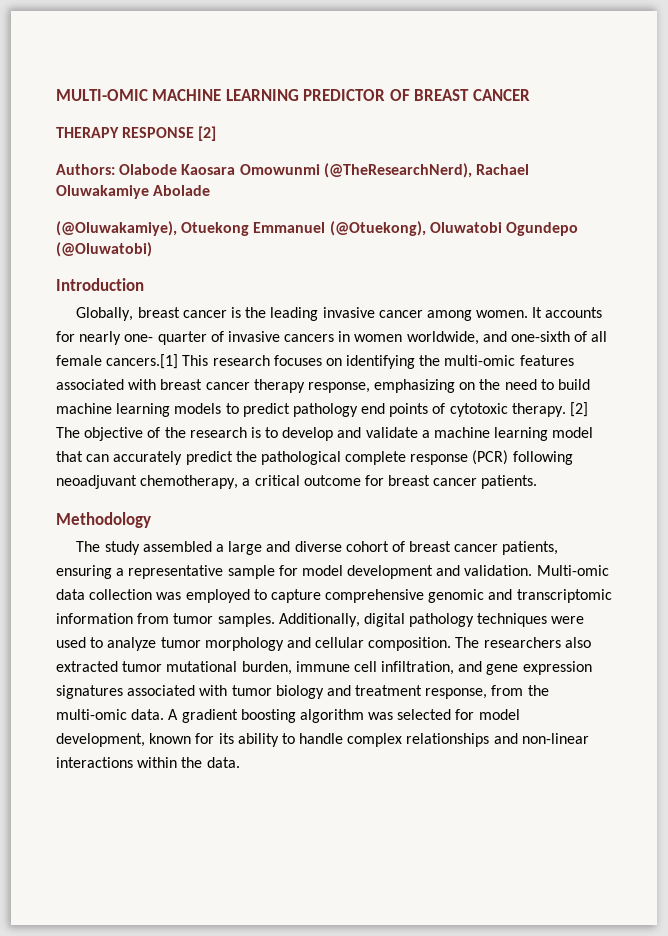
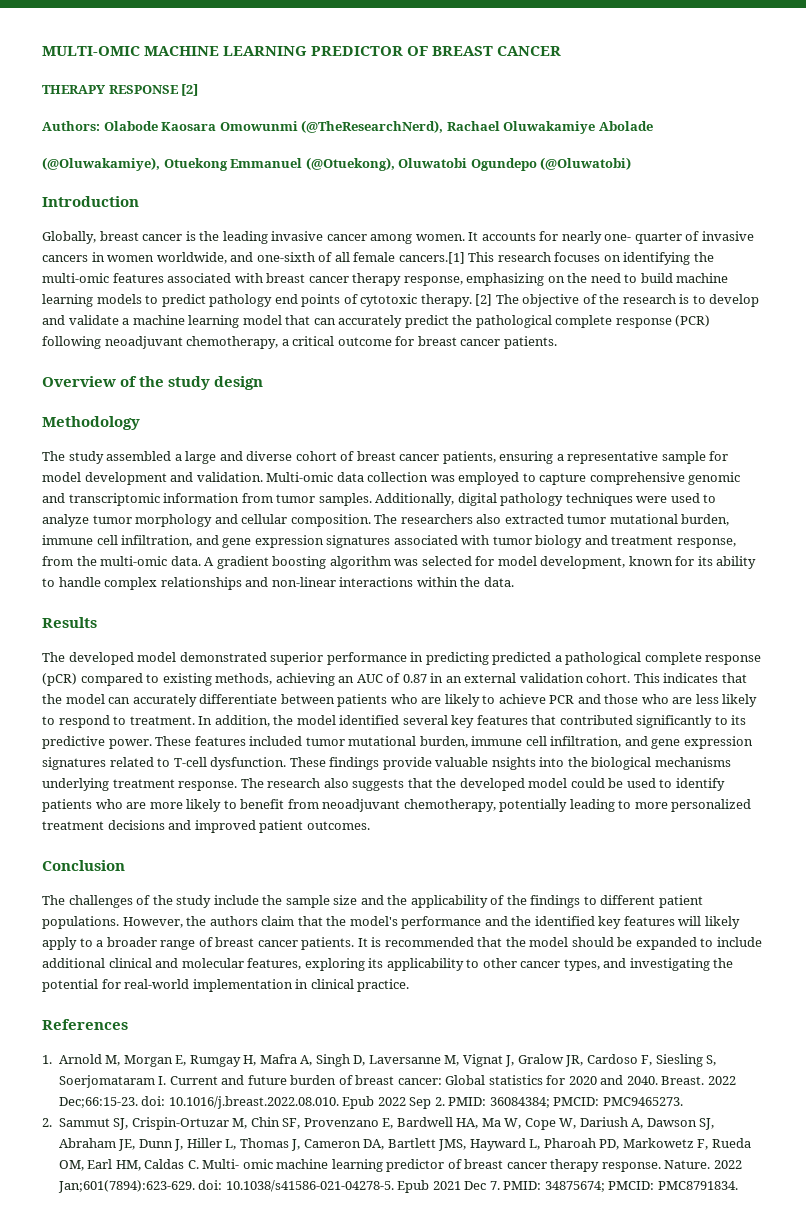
(538, 482) none -> [42,376,264,390] // Overview of the study design
(240, 762) none -> [42,617,97,628] [42,652,762,665] [42,673,747,686] [42,694,758,707] [42,715,747,728] [42,736,753,749] [42,757,731,770] [42,778,725,791] [42,799,752,812] [42,820,370,833] [42,860,125,871] [42,895,703,908] [42,916,740,929] [42,937,762,950] [42,958,734,971] [42,979,410,992] [42,1019,128,1030] [42,1054,717,1067] [58,1075,736,1088] [58,1096,683,1109] [42,1117,715,1130] [58,1138,751,1151] [58,1159,742,1172] [57,1180,738,1193] // Results // The developed model demonstrated superior performance in predicting predicted a pathological complete response (pCR) compared to existing methods, achieving an AUC of 0.87 in an external validation cohort. This indicates that the model can accurately differentiate between patients who are likely to achieve PCR and those who are less likely to respond to treatment. In addition, the model identified several key features that contributed significantly to its predictive power. These features included tumor mutational burden, immune cell infiltration, and gene expression signatures related to T-cell dysfunction. These findings provide valuable nsights into the biological mechanisms underlying treatment response. The research also suggests that the developed model could be used to identify patients who are more likely to benefit from neoadjuvant chemotherapy, potentially leading to more personalized treatment decisions and improved patient outcomes. // Conclusion // The challenges of the study include the sample size and the applicability of the findings to different patient populations. However, the authors claim that the model's performance and the identified key features will likely apply to a broader range of breast cancer patients. It is recommended that the model should be expanded to include additional clinical and molecular features, exploring its applicability to other cancer types, and investigating the potential for real-world implementation in clinical practice. // References // 1. Arnold M, Morgan E, Rumgay H, Mafra A, Singh D, Laversanne M, Vignat J, Gralow JR, Cardoso F, Siesling S, Soerjomataram I. Current and future burden of breast cancer: Global statistics for 2020 and 2040. Breast. 2022 Dec;66:15-23. doi: 10.1016/j.breast.2022.08.010. Epub 2022 Sep 2. PMID: 36084384; PMCID: PMC9465273. // 2. Sammut SJ, Crispin-Ortuzar M, Chin SF, Provenzano E, Bardwell HA, Ma W, Cope W, Dariush A, Dawson SJ, Abraham JE, Dunn J, Hiller L, Thomas J, Cameron DA, Bartlett JMS, Hayward L, Pharoah PD, Markowetz F, Rueda OM, Earl HM, Caldas C. Multi- omic machine learning predictor of breast cancer therapy response. Nature. 2022 Jan;601(7894):623-629. doi: 10.1038/s41586-021-04278-5. Epub 2021 Dec 7. PMID: 34875674; PMCID: PMC8791834.

